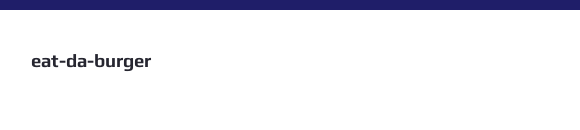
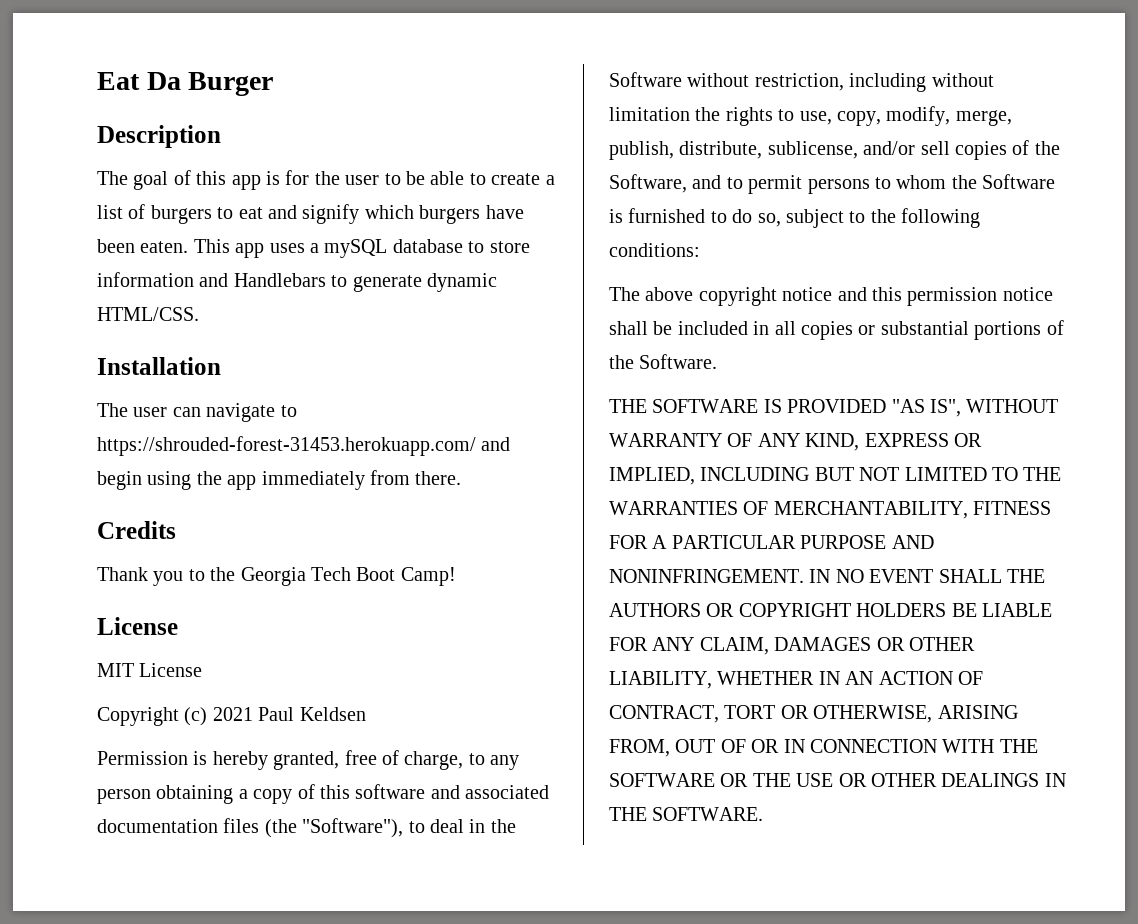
[31,54,152,72] eat-da-burger -> [97,72,274,96] [97,125,221,148] [97,170,555,190] [97,204,524,224] [97,239,530,258] [97,272,497,292] [97,307,199,321] [97,357,221,375] [97,403,297,422] [97,436,511,456] [97,470,462,490] [97,521,176,539] [97,567,456,586] [97,617,178,635] [97,663,203,677] [97,707,366,726] [97,750,520,770] [97,784,550,804] [97,818,516,838] [609,72,994,92] [609,106,1012,126] [609,140,1060,160] [609,174,1056,194] [609,208,981,228] [609,243,700,257] [609,287,1053,306] [609,320,1064,340] [609,354,718,369] [609,399,1059,417] [609,433,982,451] [609,467,1062,485] [609,501,1052,519] [609,535,934,549] [609,569,1045,583] [609,603,1052,617] [609,637,975,655] [609,671,983,689] [609,705,1018,723] [609,739,1038,757] [609,773,1066,787] [609,807,764,821] Eat Da Burger // Description // The goal of this app is for the user to be able to create a list of burgers to eat and signify which burgers have been eaten. This app uses a mySQL database to store information and Handlebars to generate dynamic HTML/CSS. // Installation // The user can navigate to https://shrouded-forest-31453.herokuapp.com/ and begin using the app immediately from there. // Credits // Thank you to the Georgia Tech Boot Camp! // License // MIT License // Copyright (c) 2021 Paul Keldsen // Permission is hereby granted, free of charge, to any person obtaining a copy of this software and associated documentation files (the "Software"), to deal in the Software without restriction, including without limitation the rights to use, copy, modify, merge, publish, distribute, sublicense, and/or sell copies of the Software, and to permit persons to whom the Software is furnished to do so, subject to the following conditions: // The above copyright notice and this permission notice shall be included in all copies or substantial portions of the Software. // THE SOFTWARE IS PROVIDED "AS IS", WITHOUT WARRANTY OF ANY KIND, EXPRESS OR IMPLIED, INCLUDING BUT NOT LIMITED TO THE WARRANTIES OF MERCHANTABILITY, FITNESS FOR A PARTICULAR PURPOSE AND NONINFRINGEMENT. IN NO EVENT SHALL THE AUTHORS OR COPYRIGHT HOLDERS BE LIABLE FOR ANY CLAIM, DAMAGES OR OTHER LIABILITY, WHETHER IN AN ACTION OF CONTRACT, TORT OR OTHERWISE, ARISING FROM, OUT OF OR IN CONNECTION WITH THE SOFTWARE OR THE USE OR OTHER DEALINGS IN THE SOFTWARE.

